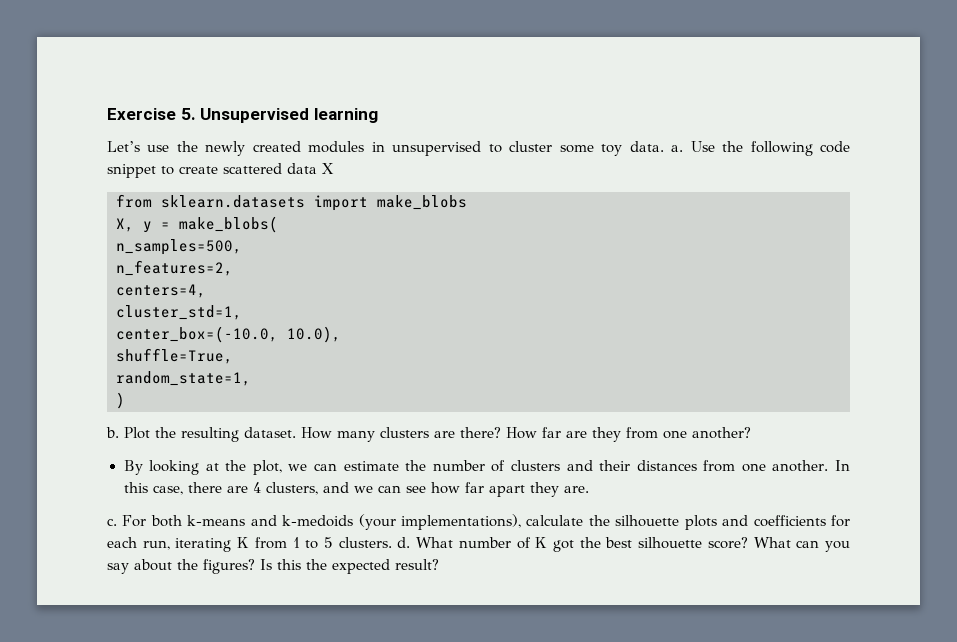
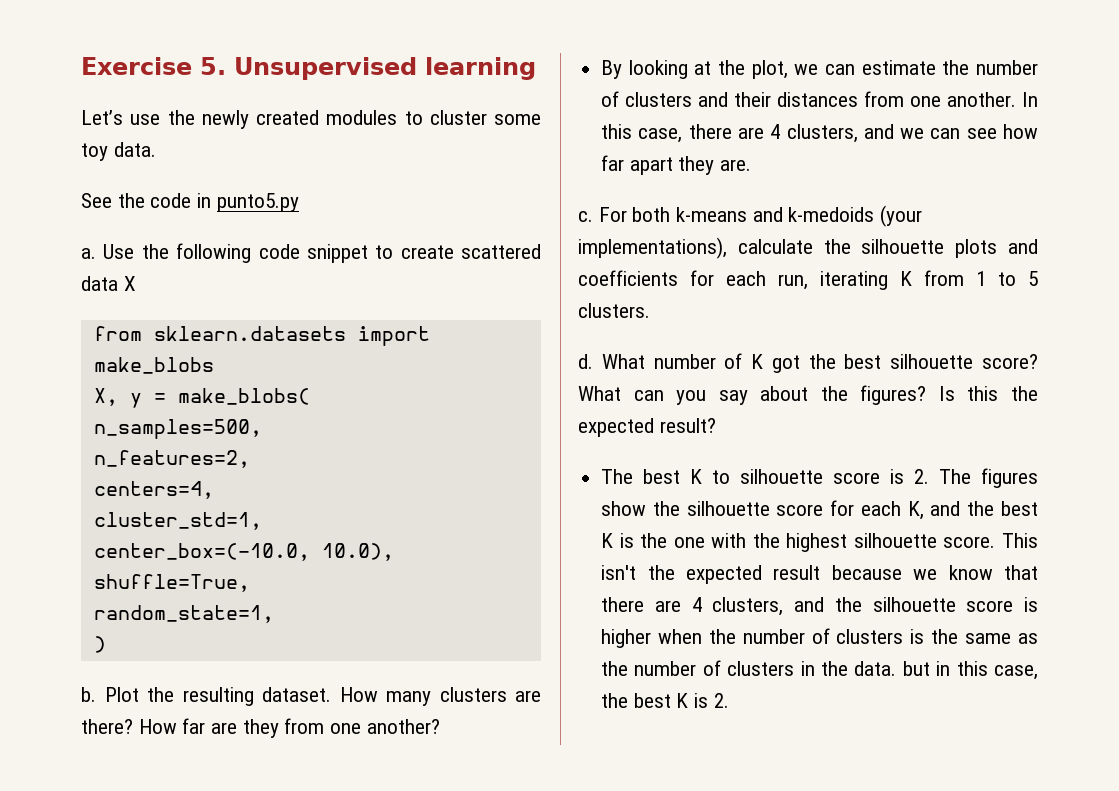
[371,141,482,156] in unsupervised -> (398, 117) none
(664, 146) none -> [81,193,299,212] // See the code in punto5.py //
(392, 542) none -> (650, 310) //
(439, 564) none -> [601,468,1038,488] [601,500,1038,520] [601,533,1038,552] [601,565,1038,584] [601,597,1038,616] [601,628,1038,648] [601,660,1038,680] [601,693,729,708] // The best K to silhouette score is 2. The figures show the silhouette score for each K, and the best K is the one with the highest silhouette score. This isn't the expected result because we know that there are 4 clusters, and the silhouette score is higher when the number of clusters is the same as the number of clusters in the data. but in this case, the best K is 2.

